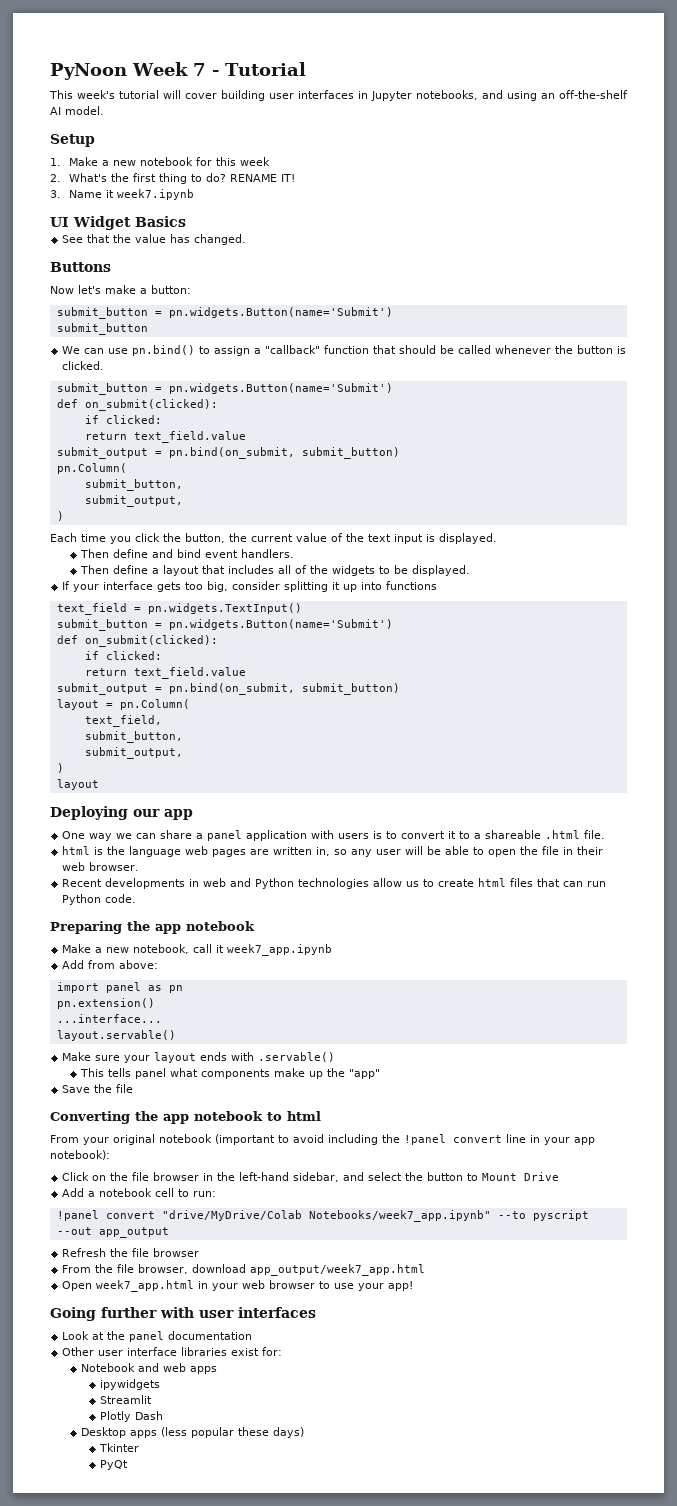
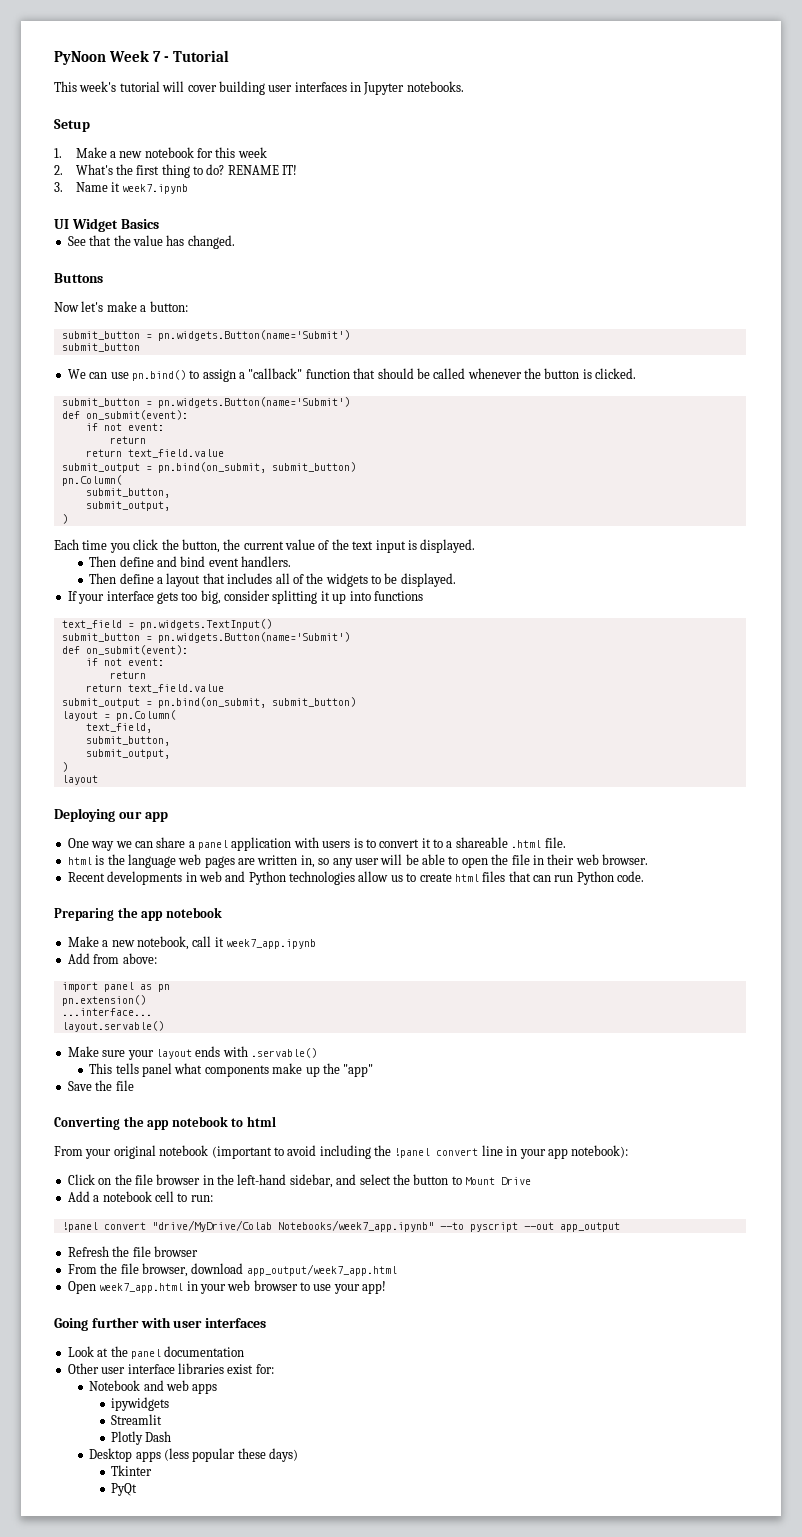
[416,90,628,101] [50,106,104,115] notebooks, and using an off-the-shelf AI model. -> [406,81,464,92] notebooks.
[84,399,218,411] [84,415,162,424] on_submit(clicked): // if clicked: -> [85,410,188,420] [85,423,164,431] [109,436,146,444] on_submit(event): // if not event: // return
[84,635,218,647] [84,651,162,660] on_submit(clicked): // if clicked: -> [85,645,188,655] [85,658,164,666] [109,671,146,679] on_submit(event): // if not event: // return

